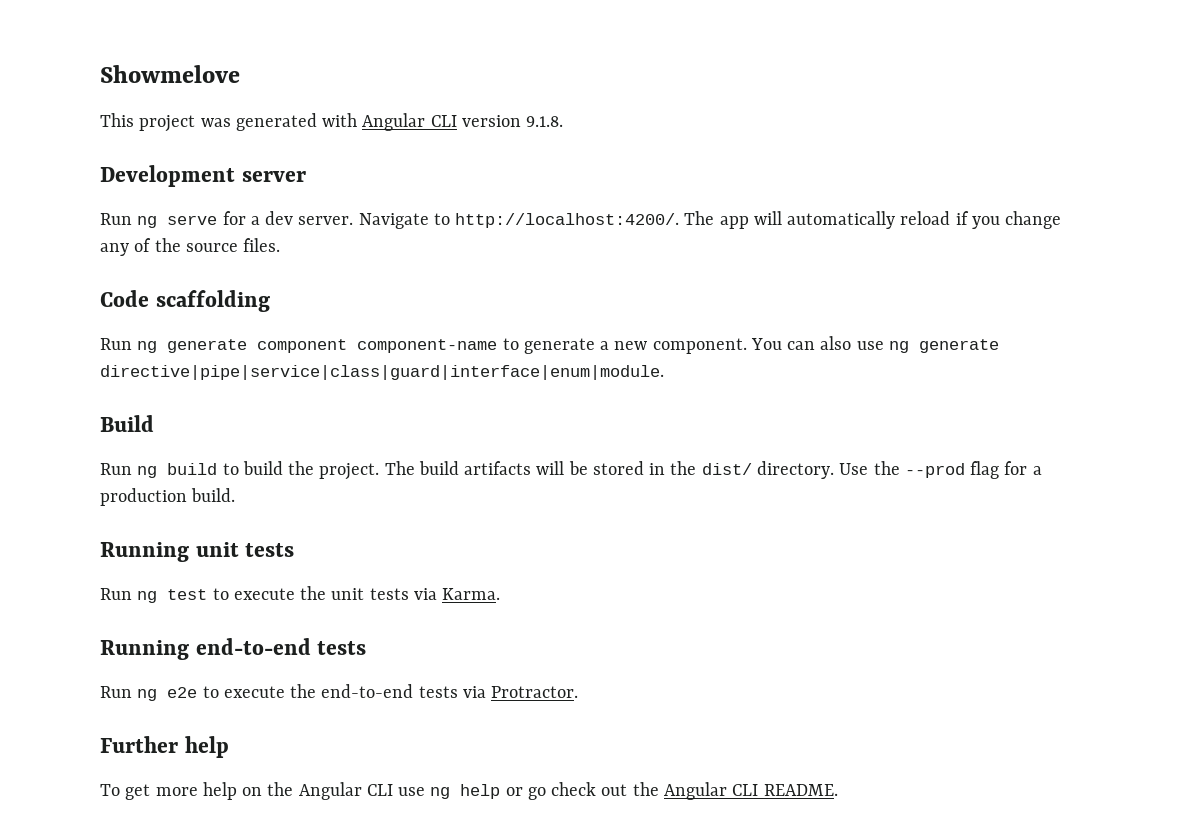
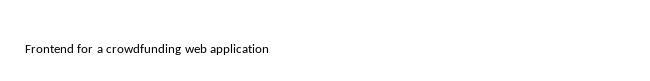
[100,65,240,83] [100,113,564,132] [100,165,306,187] [100,211,1062,229] [100,238,281,256] [100,290,270,312] [100,336,999,354] [100,365,664,380] [100,415,154,432] [100,461,1042,480] [100,488,236,506] [100,542,295,562] [100,586,501,603] [100,638,367,660] [100,684,579,701] [100,736,229,758] [100,782,838,800] Showmelove // This project was generated with Angular CLI version 9.1.8. // Development server // Run ng serve for a dev server. Navigate to http://localhost:4200/. The app will automatically reload if you change any of the source files. // Code scaffolding // Run ng generate component component-name to generate a new component. You can also use ng generate directive|pipe|service|class|guard|interface|enum|module. // Build // Run ng build to build the project. The build artifacts will be stored in the dist/ directory. Use the --prod flag for a production build. // Running unit tests // Run ng test to execute the unit tests via Karma. // Running end-to-end tests // Run ng e2e to execute the end-to-end tests via Protractor. // Further help // To get more help on the Angular CLI use ng help or go check out the Angular CLI README. -> [25,44,269,55] Frontend for a crowdfunding web application

